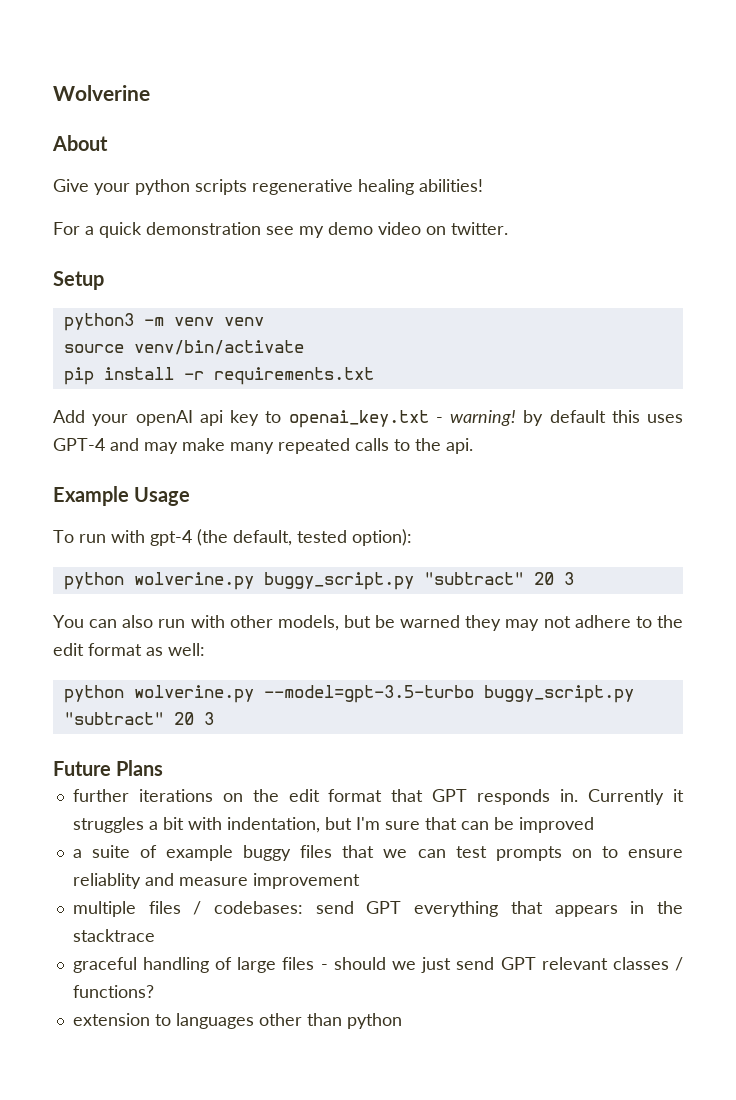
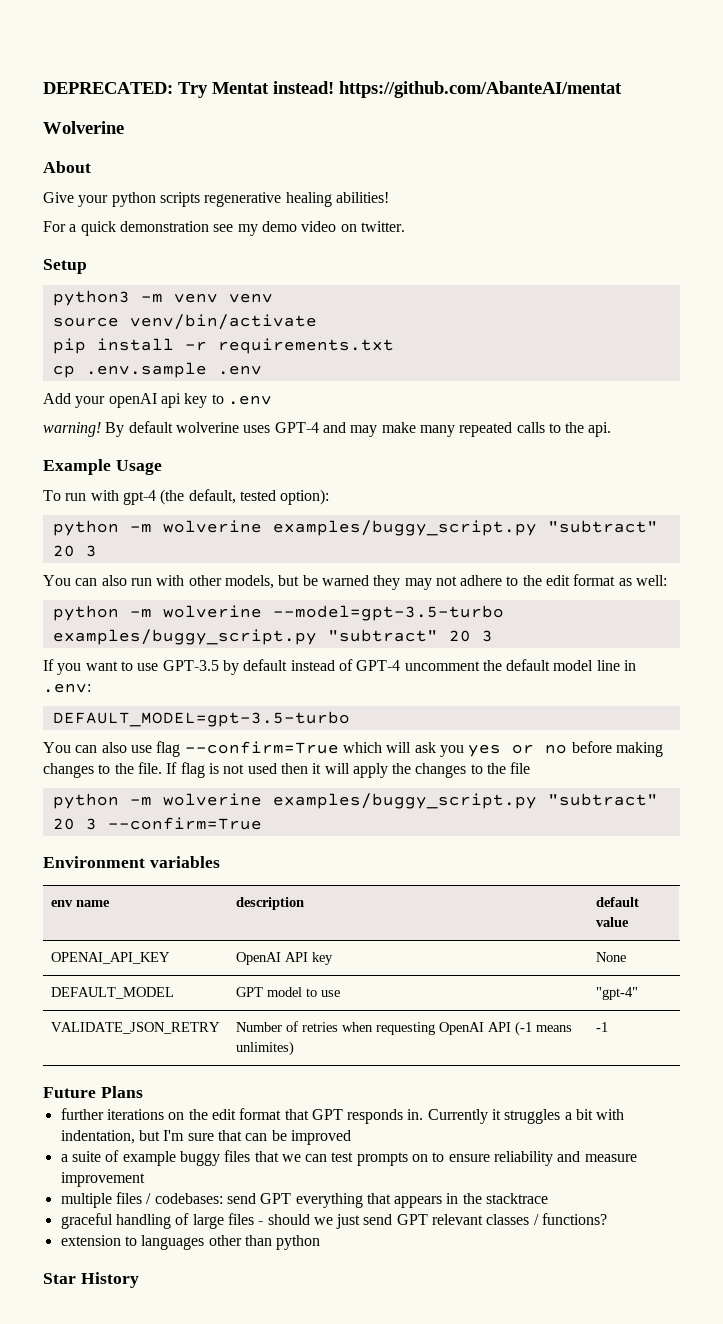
(53, 93) none -> [43,81,622,98] DEPRECATED: Try Mentat instead! https://github.com/AbanteAI/mentat //
(374, 376) none -> [52,362,262,378] // cp .env.sample .env
[288,410,640,428] openai_key.txt - warning! by default this -> [227,395,272,405] [43,421,239,437] .env // warning! By default wolverine
[133,572,414,590] wolverine.py buggy_script.py -> [129,520,537,536] -m wolverine examples/buggy_script.py
[133,685,634,703] [63,712,214,725] wolverine.py --model=gpt-3.5-turbo buggy_script.py "subtract" 20 3 -> [129,605,504,621] [52,629,493,645] [43,659,637,675] [43,683,91,693] [52,711,350,727] [43,741,663,757] [43,762,531,778] [52,793,658,809] [52,817,262,830] [43,856,220,868] [51,900,111,907] [236,897,305,910] [596,897,640,907] [596,917,630,927] [51,952,171,964] [236,952,334,965] [596,952,627,962] [51,987,175,999] [236,987,341,997] [596,987,639,1000] [51,1022,221,1034] [236,1021,573,1036] [236,1041,295,1056] [596,1022,609,1032] -m wolverine --model=gpt-3.5-turbo examples/buggy_script.py "subtract" 20 3 // If you want to use GPT-3.5 by default instead of GPT-4 uncomment the default model line in .env: // DEFAULT_MODEL=gpt-3.5-turbo // You can also use flag --confirm=True which will ask you yes or no before making changes to the file. If flag is not used then it will apply the changes to the file // python -m wolverine examples/buggy_script.py "subtract" 20 3 --confirm=True // Environment variables // env name | description | default value // OPENAI_API_KEY | OpenAI API key | None // DEFAULT_MODEL | GPT model to use | "gpt-4" // VALIDATE_JSON_RETRY | Number of retries when requesting OpenAI API (-1 means unlimites) | -1
[72,873,141,889] reliablity -> [494,1151,554,1166] reliability
(402, 1021) none -> [43,1272,139,1288] // Star History

